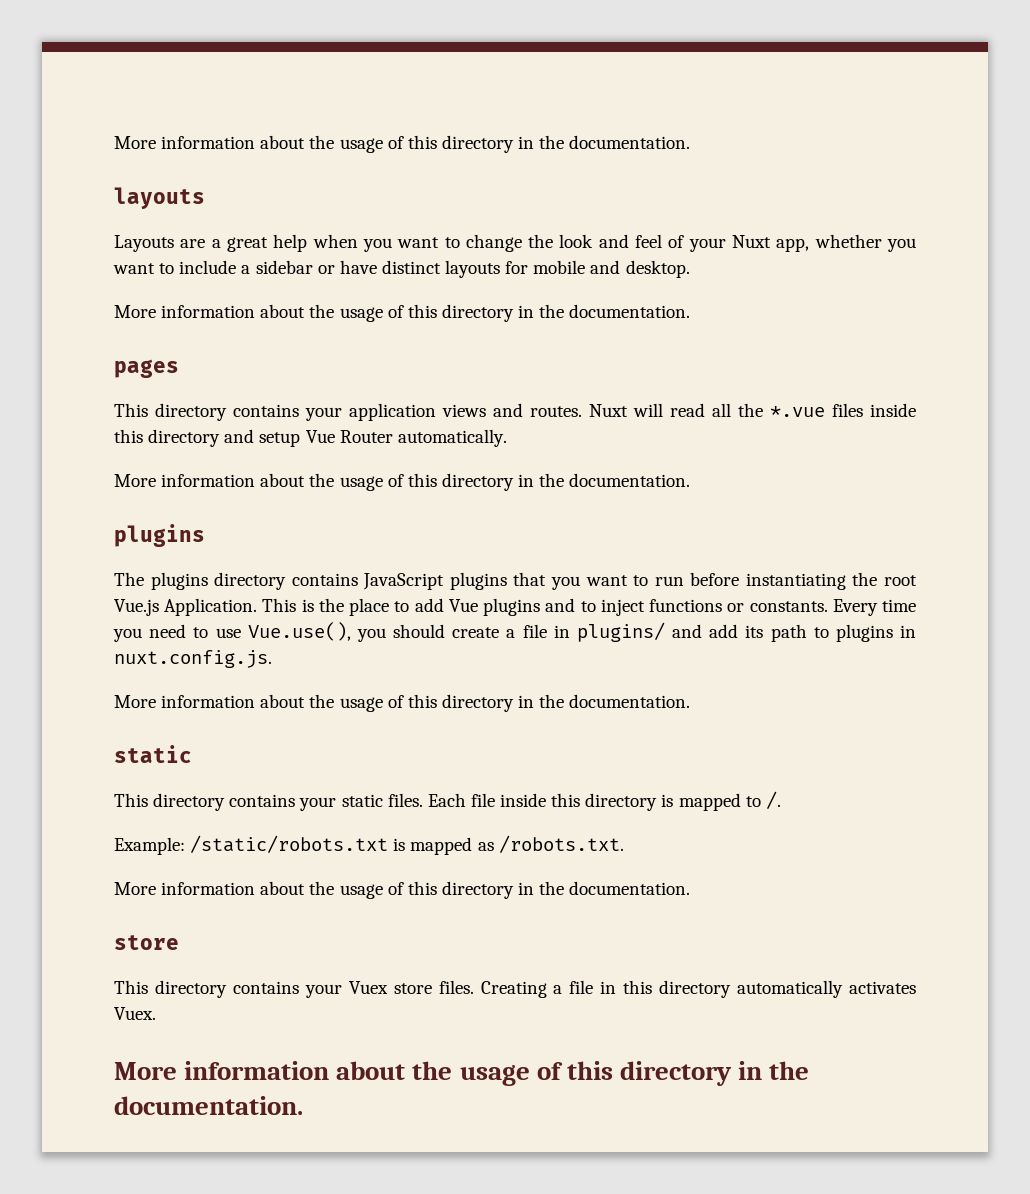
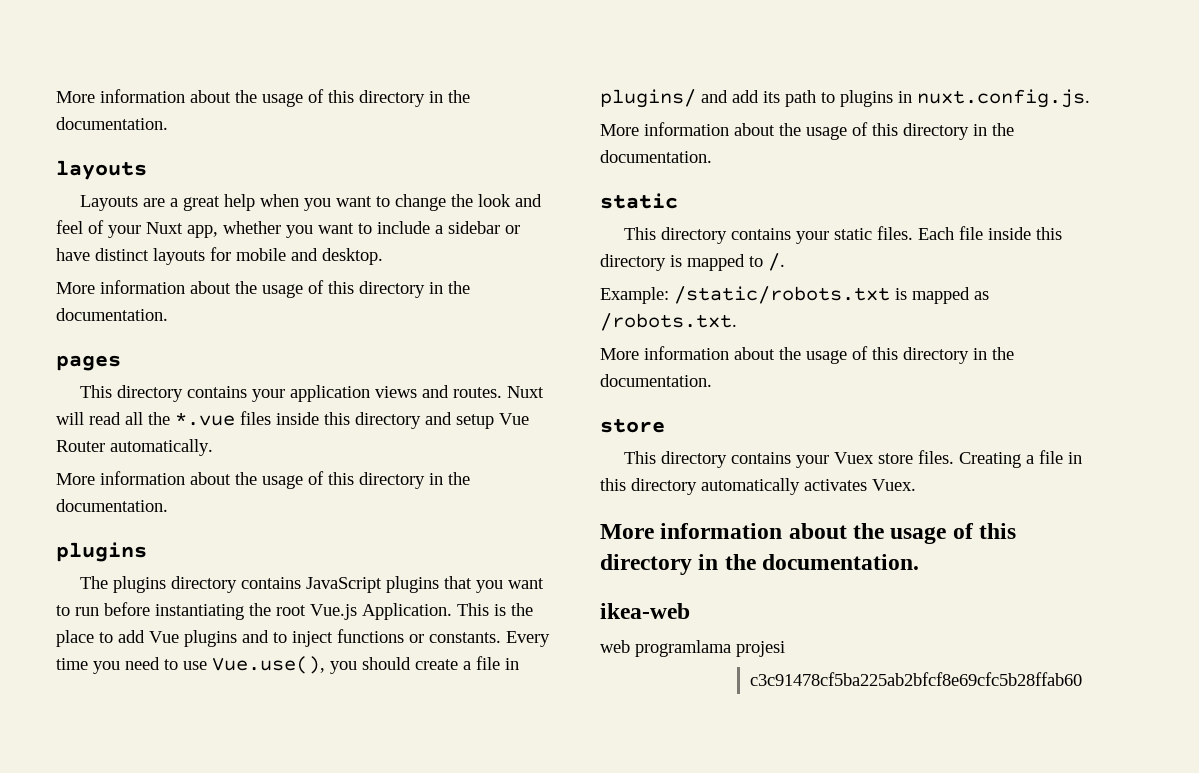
(303, 1105) none -> [600,603,690,619] [600,640,785,657] [750,672,1083,686] // ikea-web // web programlama projesi // c3c91478cf5ba225ab2bfcf8e69cfc5b28ffab60

